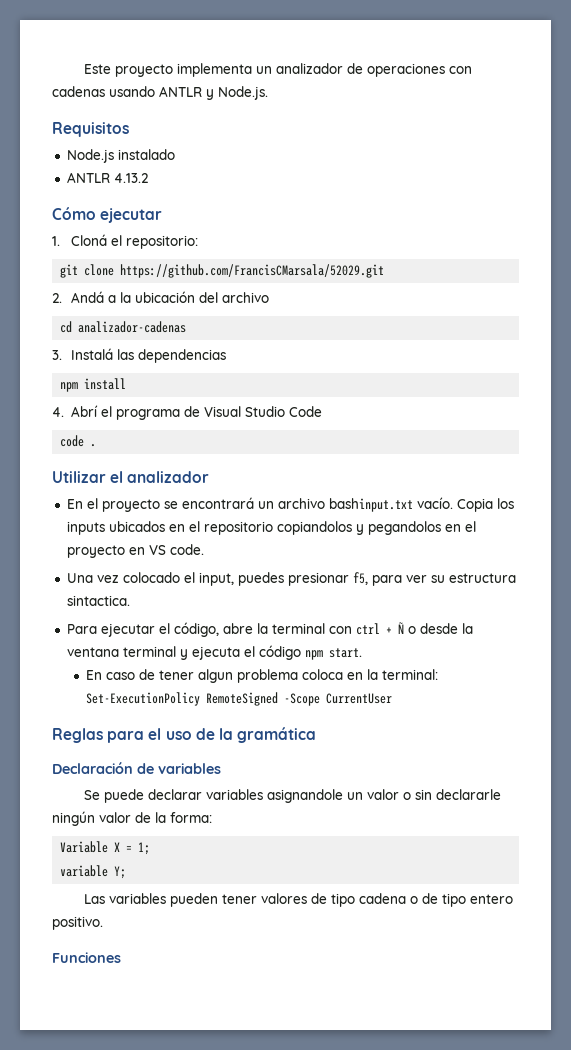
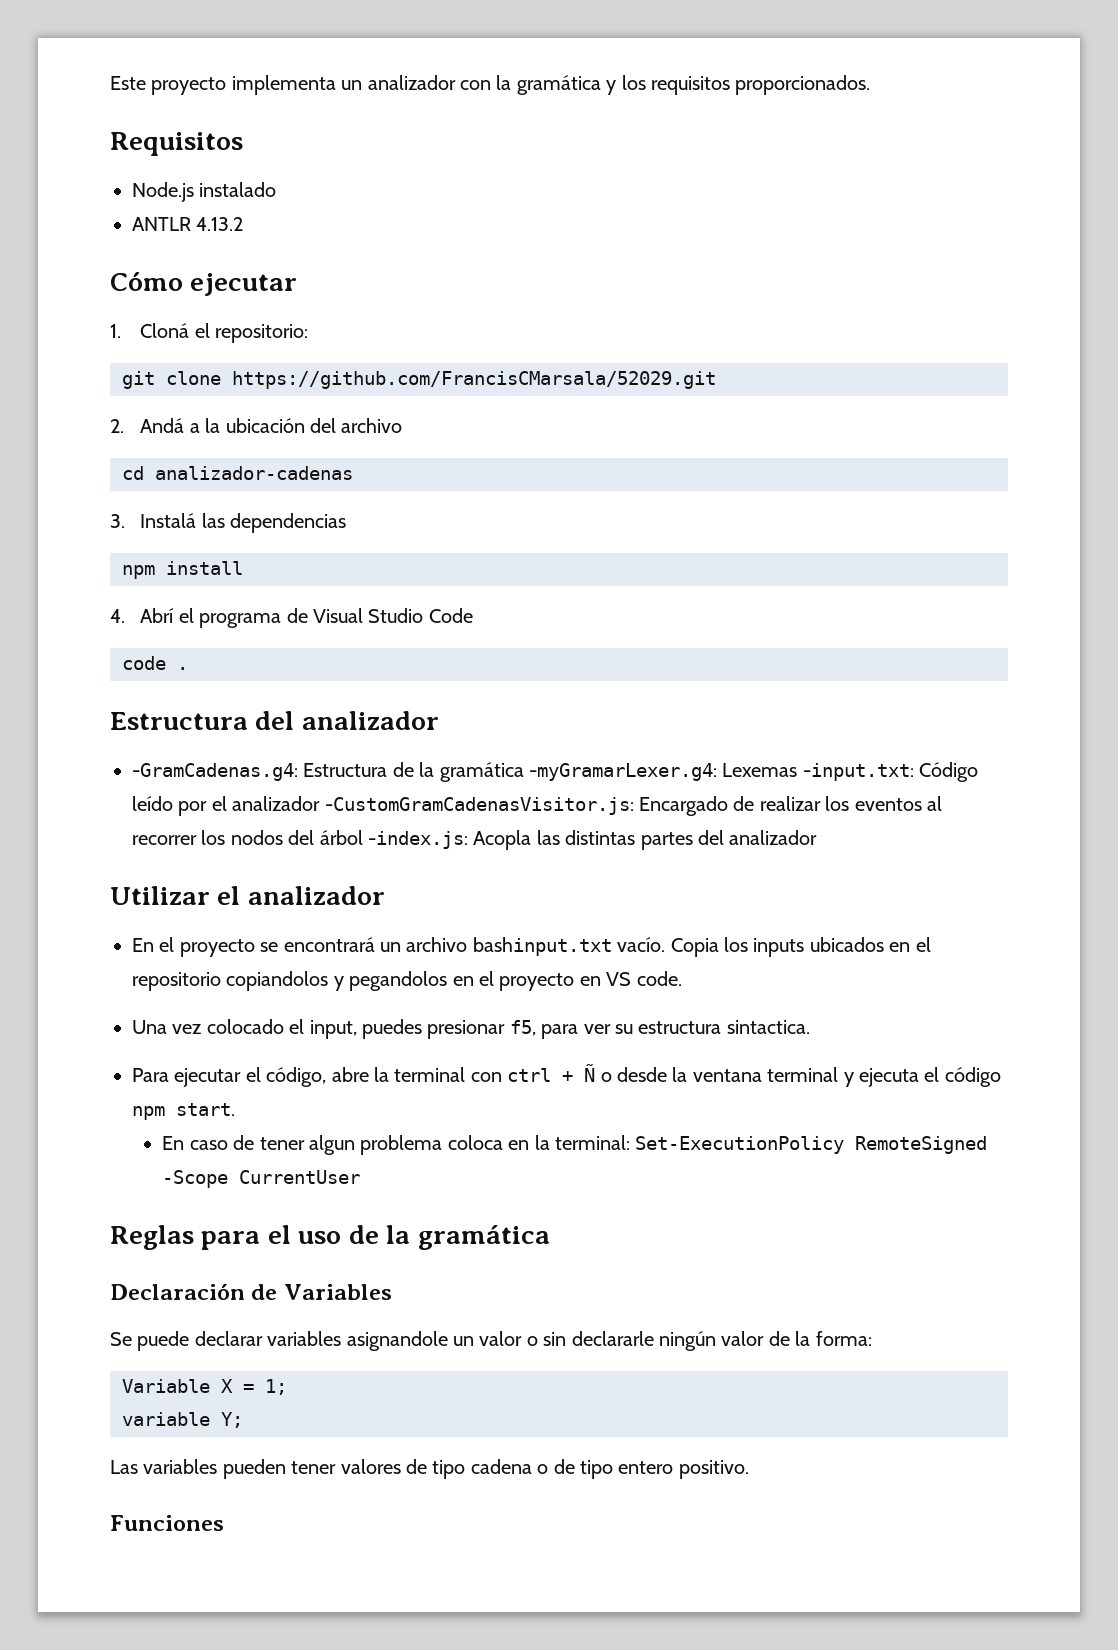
[347,63,473,77] [52,86,268,100] de operaciones con cadenas usando ANTLR y Node.js. -> [460,75,871,95] con la gramática y los requisitos proporcionados.
(97, 445) none -> [110,711,439,730] [132,762,979,782] [132,796,942,816] [132,830,818,850] // Estructura del analizador // -GramCadenas.g4: Estructura de la gramática -myGramarLexer.g4: Lexemas -input.txt: Código leído por el analizador -CustomGramCadenasVisitor.js: Encargado de realizar los eventos al recorrer los nodos del árbol -index.js: Acopla las distintas partes del analizador
[158,763,221,774] variables -> [283,1284,392,1300] Variables

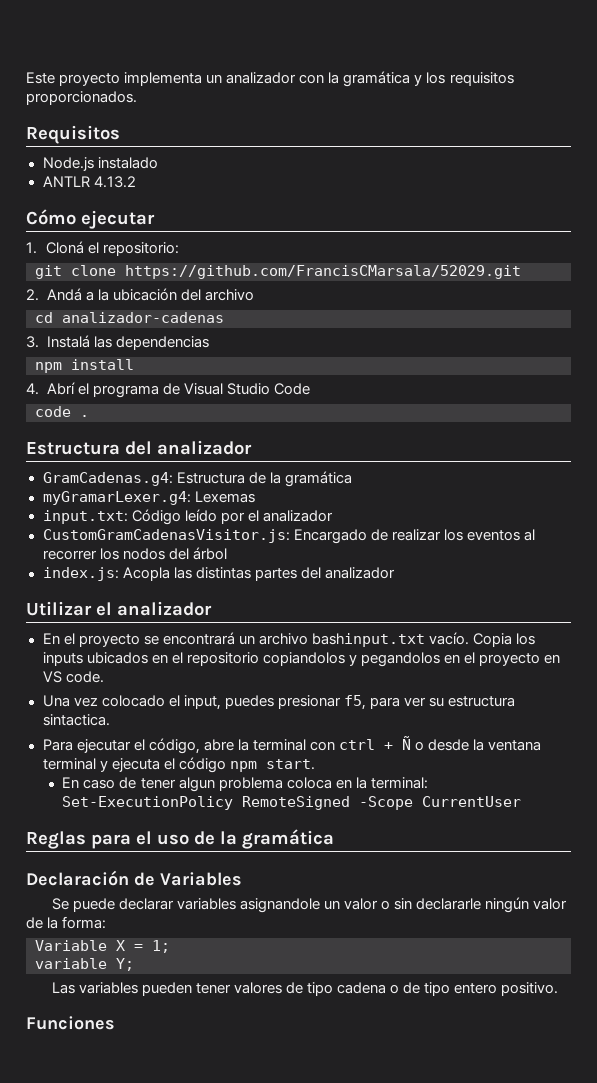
[132,763,298,781] -GramCadenas.g4: -> [42,472,173,486] GramCadenas.g4:
[528,763,717,781] -myGramarLexer.g4: -> [42,491,191,505] // myGramarLexer.g4:
[802,763,914,781] -input.txt: -> [42,510,128,524] // input.txt:
[324,797,634,815] -CustomGramCadenasVisitor.js: -> [42,529,290,543] // CustomGramCadenasVisitor.js:
[368,831,468,849] -index.js: -> [42,567,119,581] // index.js:

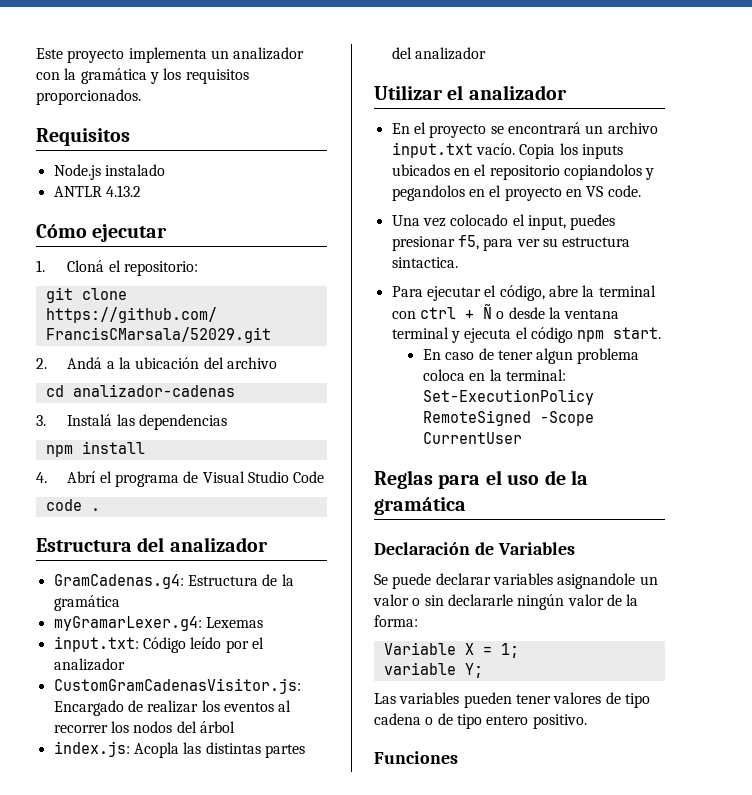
[311,633,425,647] bashinput.txt -> [391,142,473,158] input.txt

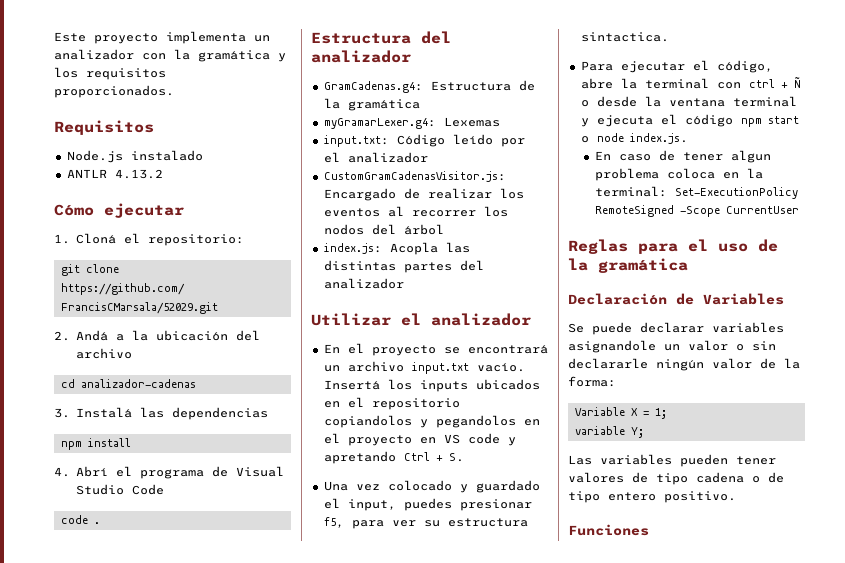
[519,144,556,159] Copia -> [323,380,380,390] Insertá
[607,185,641,197] code. -> [467,433,516,446] [323,451,464,464] code y apretando Ctrl + S.
(509, 220) none -> [459,480,540,493] y guardado
[613,327,662,339] start. -> [767,116,799,124] [580,133,688,144] start o node index.js.

